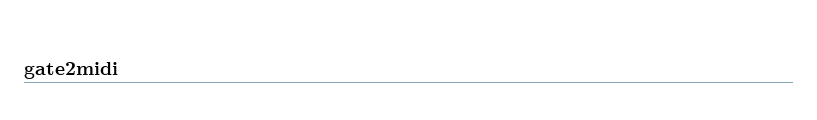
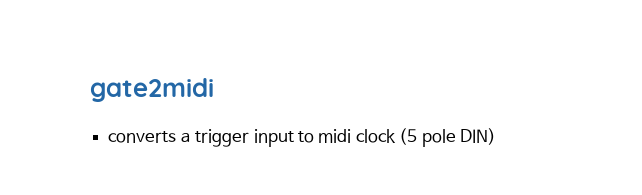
(118, 70) none -> [108,128,497,147] // converts a trigger input to midi clock (5 pole DIN)

